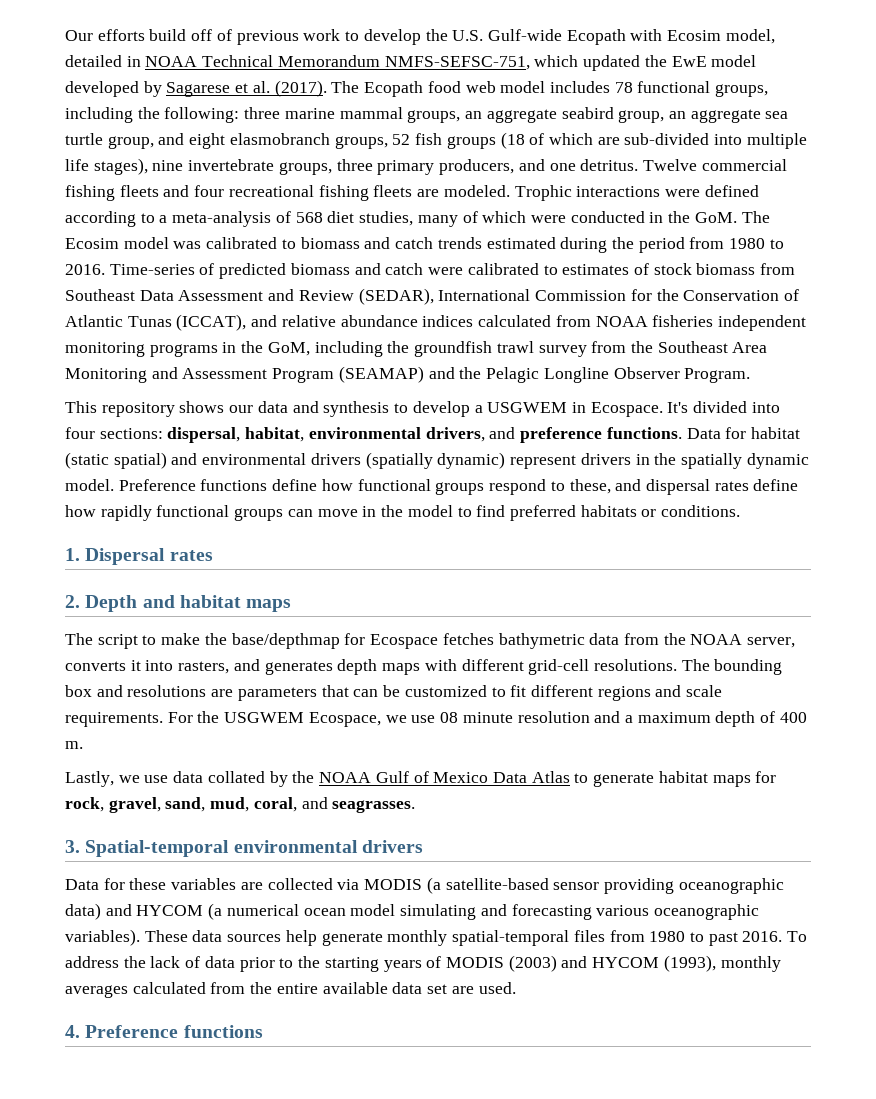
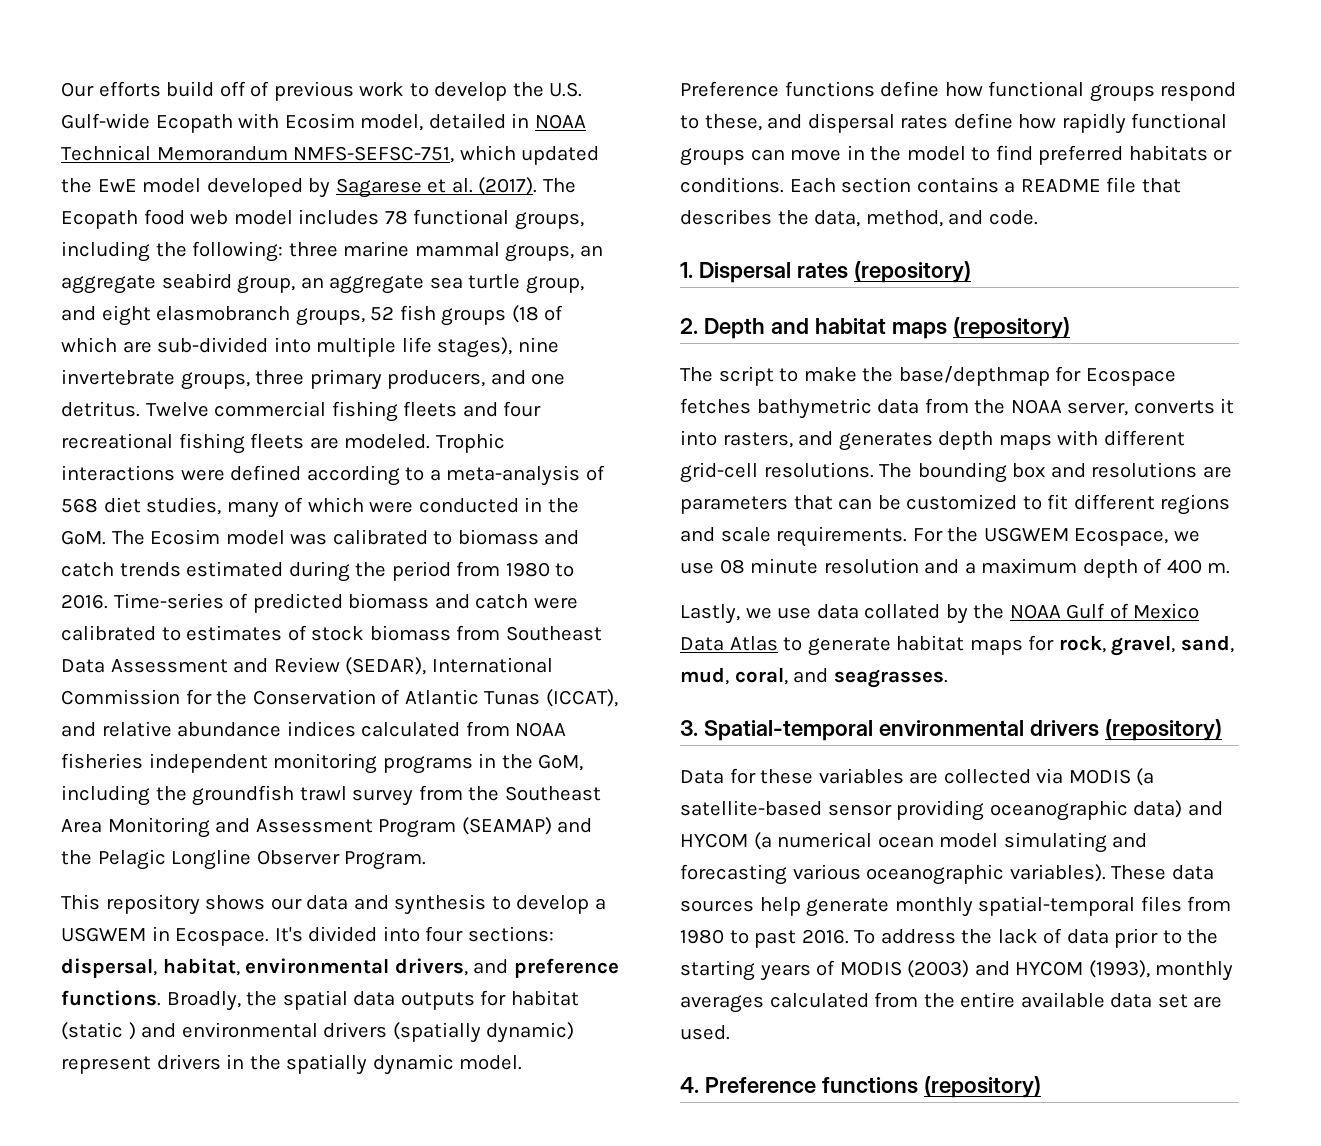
[686,428,721,439] Data -> [166,990,475,1011] Broadly, the spatial data outputs
[113,452,167,469] spatial) -> [128,1022,136,1040] )
(741, 511) none -> [789,177,1181,193] [680,209,1038,227] Each section contains a README file that describes the data, method, and code.
(213, 555) none -> [853,261,971,283] (repository)
(292, 605) none -> [952,317,1070,339] (repository)
(423, 846) none -> [1104,719,1222,741] (repository)
(263, 1031) none -> [923,1076,1041,1098] (repository)

